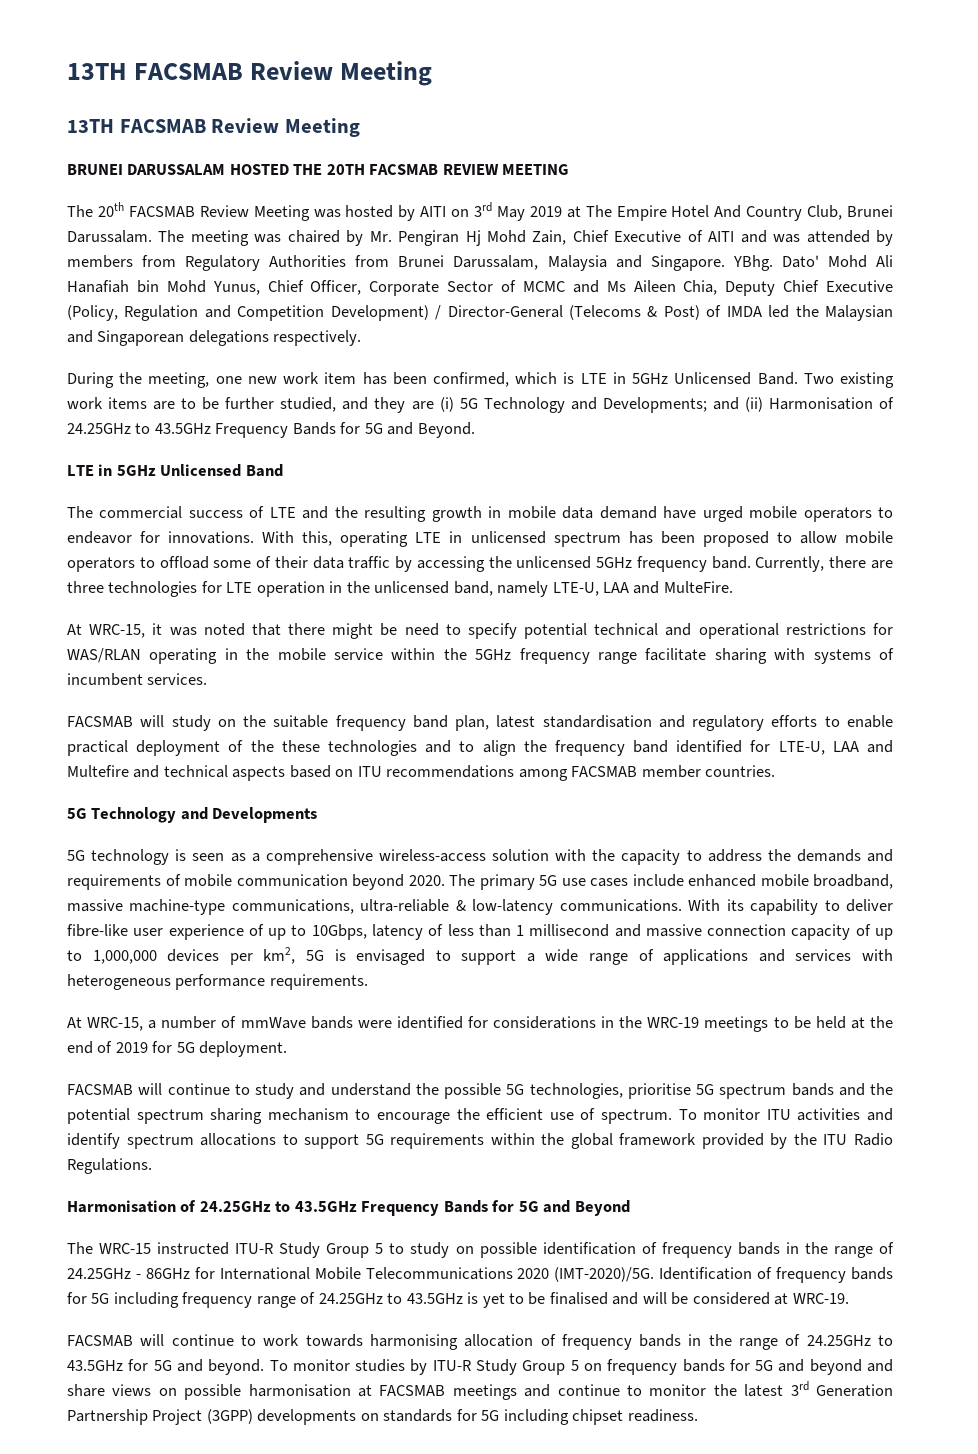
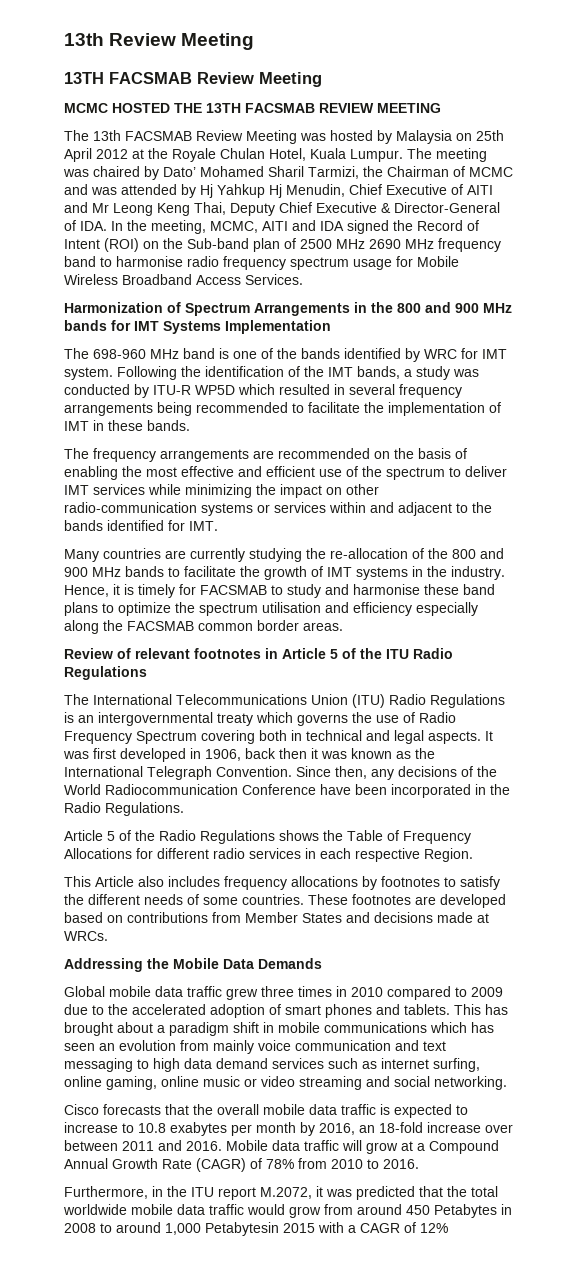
[67,63,244,80] 13TH FACSMAB -> [64,33,104,46] 13th
[67,164,226,175] BRUNEI DARUSSALAM -> [64,103,108,113] MCMC
[326,164,365,175] 20TH -> [206,103,241,113] 13TH
[97,202,124,217] 20th -> [93,130,121,141] 13th
[420,202,893,221] [67,230,152,243] AITI on 3rd May 2019 at The Empire Hotel And Country Club, Brunei Darussalam. -> [396,130,504,144] [64,148,403,162] Malaysia on 25th April 2012 at the Royale Chulan Hotel, Kuala Lumpur.
[369,230,567,246] Mr. Pengiran Hj Mohd Zain, -> [163,166,513,179] [64,184,345,198] Dato’ Mohamed Sharil Tarmizi, the Chairman of MCMC and was attended by Hj Yahkup Hj Menudin,
[773,230,894,246] [67,255,894,271] [67,280,893,296] [67,305,894,321] [67,330,362,346] [67,372,894,388] [67,397,894,413] [67,422,475,438] [67,464,283,477] [67,506,894,522] [67,531,894,547] [67,556,893,572] [67,581,733,597] [67,623,893,639] [67,648,894,664] [67,673,208,686] [67,715,893,731] [67,740,893,756] [67,765,776,781] [67,807,318,823] [67,849,893,865] [67,874,893,890] [67,899,894,915] [67,924,894,940] [67,947,894,965] [67,974,368,990] [67,1016,893,1032] [67,1041,288,1057] [67,1083,893,1099] [67,1108,894,1124] [67,1133,893,1149] [67,1158,152,1174] [67,1200,630,1216] [67,1242,894,1258] [67,1267,893,1283] [67,1292,849,1308] [67,1334,893,1350] [67,1359,893,1375] [67,1381,893,1400] [67,1409,698,1425] was attended by members from Regulatory Authorities from Brunei Darussalam, Malaysia and Singapore. YBhg. Dato' Mohd Ali Hanafiah bin Mohd Yunus, Chief Officer, Corporate Sector of MCMC and Ms Aileen Chia, Deputy Chief Executive (Policy, Regulation and Competition Development) / Director-General (Telecoms & Post) of IMDA led the Malaysian and Singaporean delegations respectively. // During the meeting, one new work item has been confirmed, which is LTE in 5GHz Unlicensed Band. Two existing work items are to be further studied, and they are (i) 5G Technology and Developments; and (ii) Harmonisation of 24.25GHz to 43.5GHz Frequency Bands for 5G and Beyond. // LTE in 5GHz Unlicensed Band // The commercial success of LTE and the resulting growth in mobile data demand have urged mobile operators to endeavor for innovations. With this, operating LTE in unlicensed spectrum has been proposed to allow mobile operators to offload some of their data traffic by accessing the unlicensed 5GHz frequency band. Currently, there are three technologies for LTE operation in the unlicensed band, namely LTE-U, LAA and MulteFire. // At WRC-15, it was noted that there might be need to specify potential technical and operational restrictions for WAS/RLAN operating in the mobile service within the 5GHz frequency range facilitate sharing with systems of incumbent services. // FACSMAB will study on the suitable frequency band plan, latest standardisation and regulatory efforts to enable practical deployment of the these technologies and to align the frequency band identified for LTE-U, LAA and Multefire and technical aspects based on ITU recommendations among FACSMAB member countries. // 5G Technology and Developments // 5G technology is seen as a comprehensive wireless-access solution with the capacity to address the demands and requirements of mobile communication beyond 2020. The primary 5G use cases include enhanced mobile broadband, massive machine-type communications, ultra-reliable & low-latency communications. With its capability to deliver fibre-like user experience of up to 10Gbps, latency of less than 1 millisecond and massive connection capacity of up to 1,000,000 devices per km2, 5G is envisaged to support a wide range of applications and services with heterogeneous performance requirements. // At WRC-15, a number of mmWave bands were identified for considerations in the WRC-19 meetings to be held at the end of 2019 for 5G deployment. // FACSMAB will continue to study and understand the possible 5G technologies, prioritise 5G spectrum bands and the potential spectrum sharing mechanism to encourage the efficient use of spectrum. To monitor ITU activities and identify spectrum allocations to support 5G requirements within the global framework provided by the ITU Radio Regulations. // Harmonisation of 24.25GHz to 43.5GHz Frequency Bands for 5G and Beyond // The WRC-15 instructed ITU-R Study Group 5 to study on possible identification of frequency bands in the range of 24.25GHz - 86GHz for International Mobile Telecommunications 2020 (IMT-2020)/5G. Identification of frequency bands for 5G including frequency range of 24.25GHz to 43.5GHz is yet to be finalised and will be considered at WRC-19. // FACSMAB will continue to work towards harmonising allocation of frequency bands in the range of 24.25GHz to 43.5GHz for 5G and beyond. To monitor studies by ITU-R Study Group 5 on frequency bands for 5G and beyond and share views on possible harmonisation at FACSMAB meetings and continue to monitor the latest 3rd Generation Partnership Project (3GPP) developments on standards for 5G including chipset readiness. -> [92,202,500,216] [64,220,479,234] [64,238,501,252] [64,256,459,270] [64,274,303,285] [64,302,512,316] [64,320,331,334] [64,348,507,362] [64,366,479,380] [64,384,462,398] [64,402,501,416] [64,420,190,431] [64,448,467,462] [64,466,507,480] [64,484,379,498] [64,502,492,516] [64,520,218,531] [64,548,504,562] [64,566,505,580] [64,584,495,598] [64,602,478,616] [64,620,343,634] [64,648,453,659] [64,666,147,680] [64,694,505,708] [64,712,456,726] [64,730,493,744] [63,748,435,762] [64,766,497,780] [64,784,510,798] [64,802,184,816] [64,830,471,844] [64,848,473,862] [64,876,500,890] [64,894,506,908] [64,912,489,923] [64,931,108,941] [64,958,322,972] [64,986,503,1000] [64,1004,508,1018] [64,1022,494,1036] [64,1040,446,1054] [64,1058,480,1072] [64,1076,507,1090] [64,1104,468,1118] [64,1122,513,1136] [64,1140,499,1154] [64,1158,419,1172] [64,1186,498,1200] [63,1204,512,1218] [64,1222,448,1236] Mr Leong Keng Thai, Deputy Chief Executive & Director-General of IDA. In the meeting, MCMC, AITI and IDA signed the Record of Intent (ROI) on the Sub-band plan of 2500 MHz 2690 MHz frequency band to harmonise radio frequency spectrum usage for Mobile Wireless Broadband Access Services. // Harmonization of Spectrum Arrangements in the 800 and 900 MHz bands for IMT Systems Implementation // The 698-960 MHz band is one of the bands identified by WRC for IMT system. Following the identification of the IMT bands, a study was conducted by ITU-R WP5D which resulted in several frequency arrangements being recommended to facilitate the implementation of IMT in these bands. // The frequency arrangements are recommended on the basis of enabling the most effective and efficient use of the spectrum to deliver IMT services while minimizing the impact on other radio-communication systems or services within and adjacent to the bands identified for IMT. // Many countries are currently studying the re-allocation of the 800 and 900 MHz bands to facilitate the growth of IMT systems in the industry. Hence, it is timely for FACSMAB to study and harmonise these band plans to optimize the spectrum utilisation and efficiency especially along the FACSMAB common border areas. // Review of relevant footnotes in Article 5 of the ITU Radio Regulations // The International Telecommunications Union (ITU) Radio Regulations is an intergovernmental treaty which governs the use of Radio Frequency Spectrum covering both in technical and legal aspects. It was first developed in 1906, back then it was known as the International Telegraph Convention. Since then, any decisions of the World Radiocommunication Conference have been incorporated in the Radio Regulations. // Article 5 of the Radio Regulations shows the Table of Frequency Allocations for different radio services in each respective Region. // This Article also includes frequency allocations by footnotes to satisfy the different needs of some countries. These footnotes are developed based on contributions from Member States and decisions made at WRCs. // Addressing the Mobile Data Demands // Global mobile data traffic grew three times in 2010 compared to 2009 due to the accelerated adoption of smart phones and tablets. This has brought about a paradigm shift in mobile communications which has seen an evolution from mainly voice communication and text messaging to high data demand services such as internet surfing, online gaming, online music or video streaming and social networking. // Cisco forecasts that the overall mobile data traffic is expected to increase to 10.8 exabytes per month by 2016, an 18-fold increase over between 2011 and 2016. Mobile data traffic will grow at a Compound Annual Growth Rate (CAGR) of 78% from 2010 to 2016. // Furthermore, in the ITU report M.2072, it was predicted that the total worldwide mobile data traffic would grow from around 450 Petabytes in 2008 to around 1,000 Petabytesin 2015 with a CAGR of 12%

